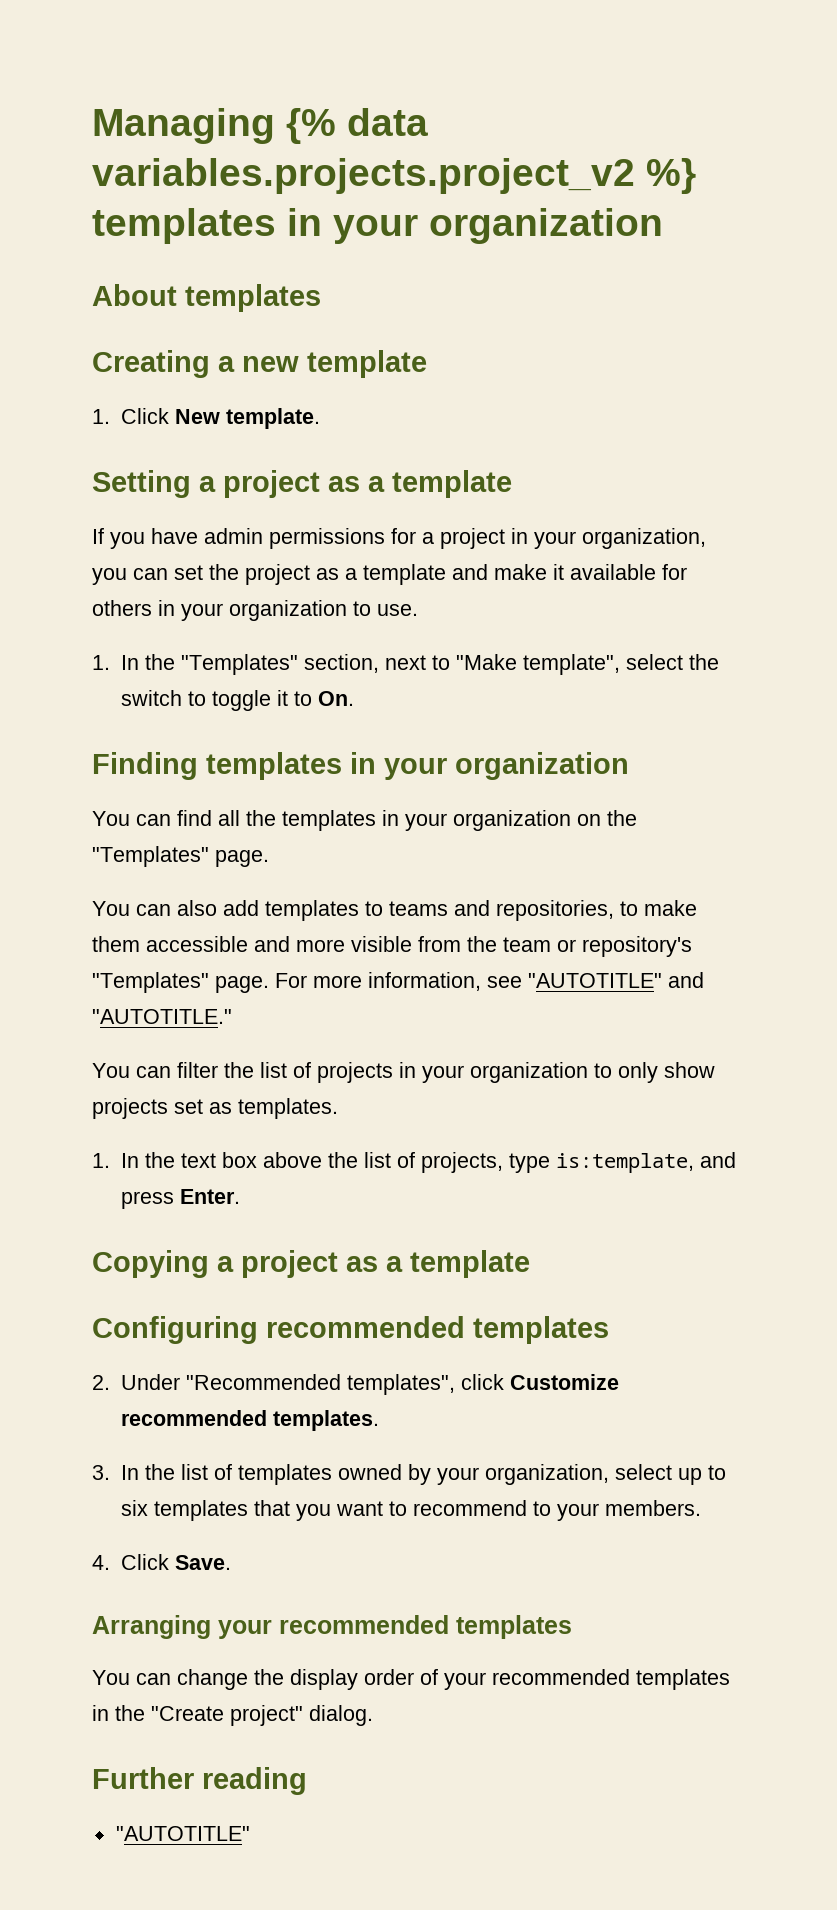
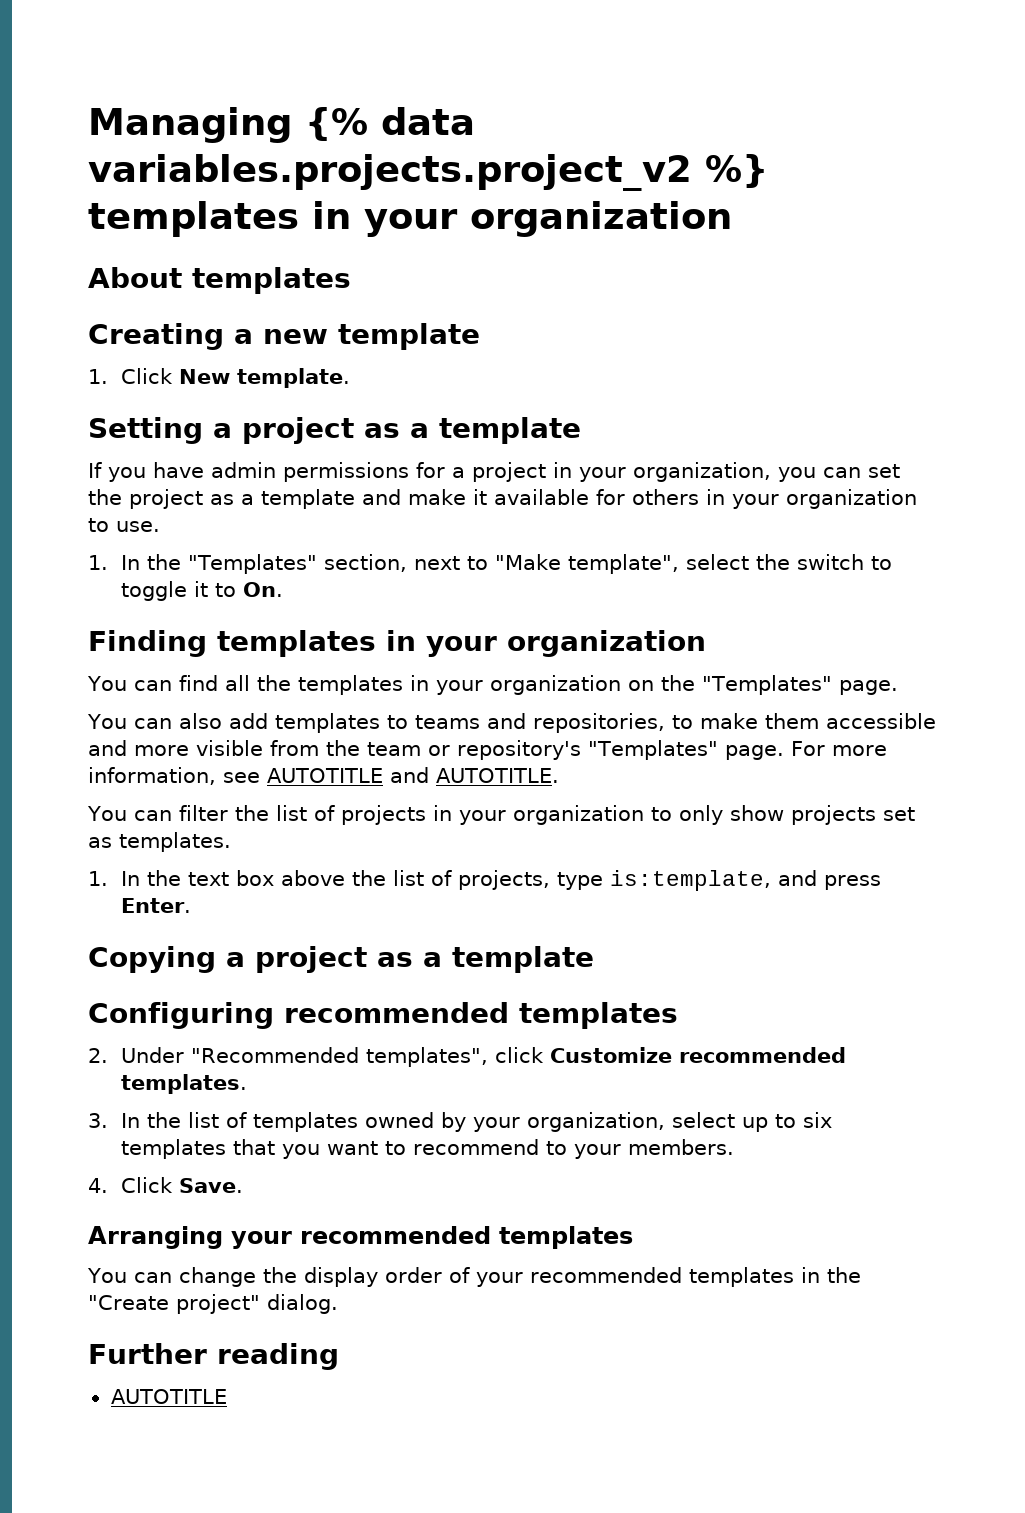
[528,972,704,988] [92,1009,232,1024] "AUTOTITLE" and "AUTOTITLE." -> [267,767,559,783] AUTOTITLE and AUTOTITLE.
[115,1826,250,1841] "AUTOTITLE" -> [110,1389,227,1404] AUTOTITLE

